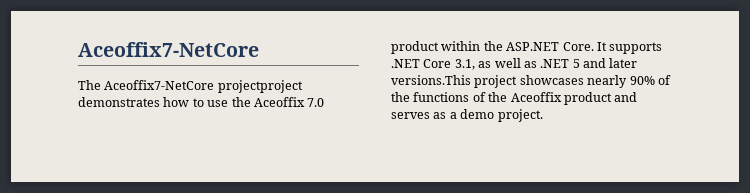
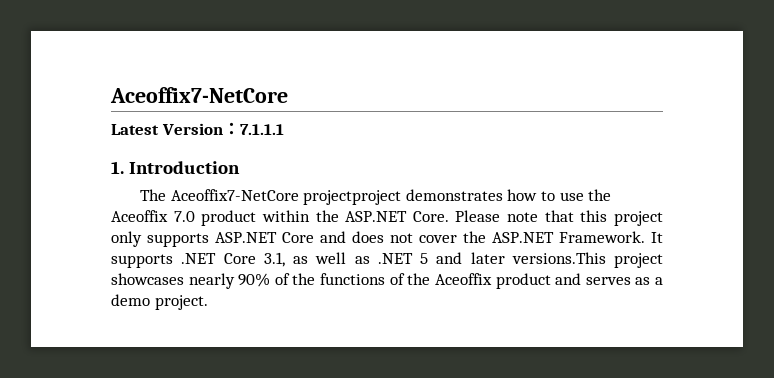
[78,42,259,57] Aceoffix7-NetCore -> [110,87,288,103] [111,122,284,135] [111,161,240,174] Aceoffix7-NetCore // Latest Version：7.1.1.1 // 1. Introduction
(594, 46) none -> [455,210,663,226] [111,231,645,247] Please note that this project only supports ASP.NET Core and does not cover the ASP.NET Framework.

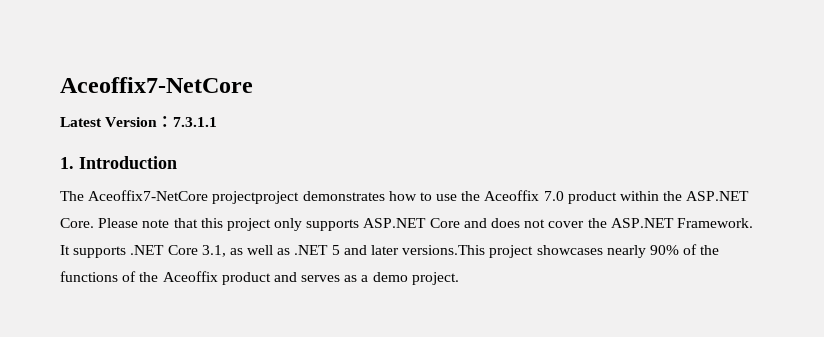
[239,124,284,135] 7.1.1.1 -> [173,117,218,127] 7.3.1.1

